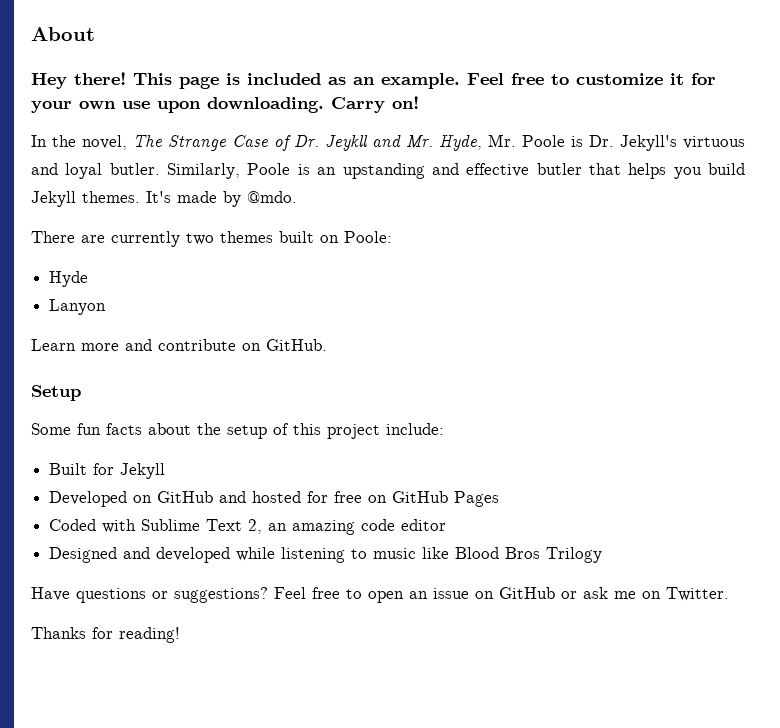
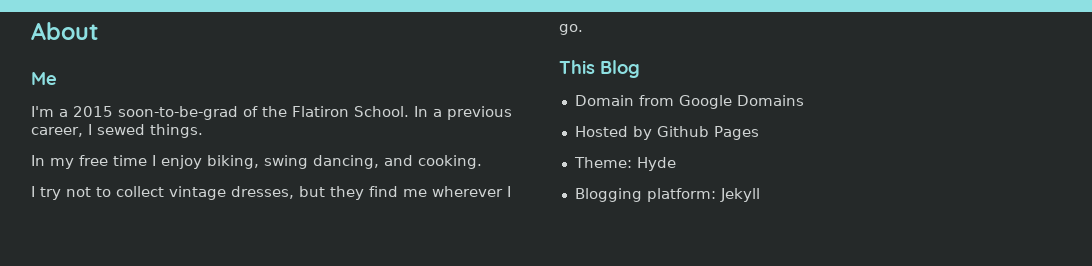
[31,72,716,89] [31,96,419,113] [31,134,745,151] [31,163,745,179] [31,191,297,207] [31,231,392,247] [49,271,89,287] [49,299,107,315] [31,339,327,351] [31,385,81,401] [31,423,444,439] [49,463,166,479] [49,491,500,507] [49,519,447,535] [49,547,603,563] [31,587,729,603] [31,627,180,643] Hey there! This page is included as an example. Feel free to customize it for your own use upon downloading. Carry on! // In the novel, The Strange Case of Dr. Jeykll and Mr. Hyde, Mr. Poole is Dr. Jekyll's virtuous and loyal butler. Similarly, Poole is an upstanding and effective butler that helps you build Jekyll themes. It's made by @mdo. // There are currently two themes built on Poole: // Hyde // Lanyon // Learn more and contribute on GitHub. // Setup // Some fun facts about the setup of this project include: // Built for Jekyll // Developed on GitHub and hosted for free on GitHub Pages // Coded with Sublime Text 2, an amazing code editor // Designed and developed while listening to music like Blood Bros Trilogy // Have questions or suggestions? Feel free to open an issue on GitHub or ask me on Twitter. // Thanks for reading! -> [31,72,57,85] [31,106,512,120] [31,124,203,138] [31,155,482,169] [31,186,511,200] [559,24,583,35] [559,60,640,78] [574,95,804,109] [574,126,759,140] [573,157,676,171] [574,188,760,202] Me // I'm a 2015 soon-to-be-grad of the Flatiron School. In a previous career, I sewed things. // In my free time I enjoy biking, swing dancing, and cooking. // I try not to collect vintage dresses, but they find me wherever I go. // This Blog // Domain from Google Domains // Hosted by Github Pages // Theme: Hyde // Blogging platform: Jekyll

